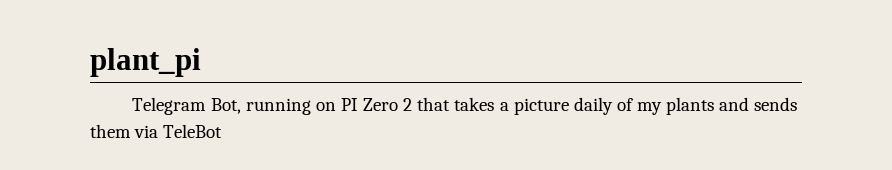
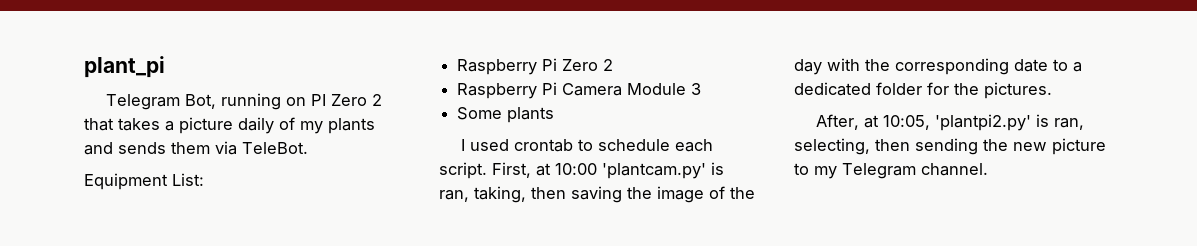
[163,124,223,138] TeleBot -> [242,142,308,154] [84,173,204,190] [457,58,614,75] [457,82,702,99] [457,107,555,123] [460,139,713,152] [439,162,724,179] [439,186,755,203] [794,58,1082,75] [794,82,1052,99] [815,114,1084,131] [794,138,1106,155] [794,163,988,179] TeleBot. // Equipment List: // Raspberry Pi Zero 2 // Raspberry Pi Camera Module 3 // Some plants // I used crontab to schedule each script. First, at 10:00 'plantcam.py' is ran, taking, then saving the image of the day with the corresponding date to a dedicated folder for the pictures. // After, at 10:05, 'plantpi2.py' is ran, selecting, then sending the new picture to my Telegram channel.

